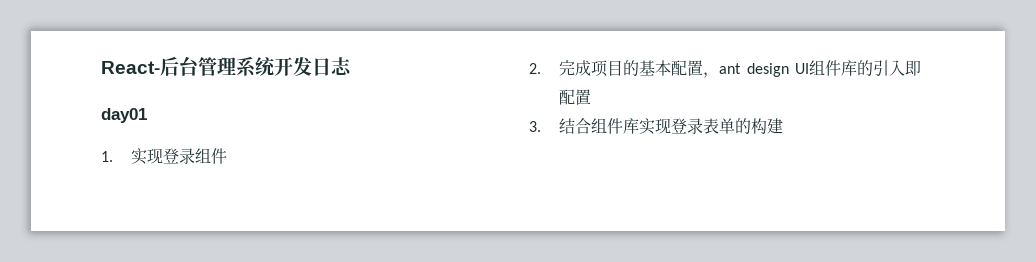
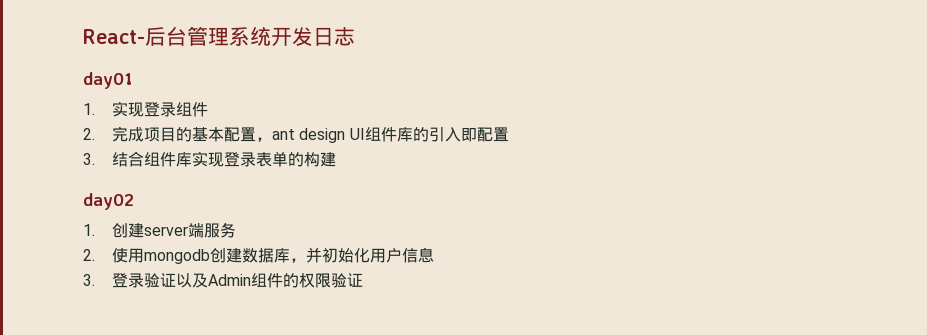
(784, 126) none -> [83,193,134,210] [83,222,236,238] [83,247,434,264] [83,273,363,288] // day02 // 1.创建server端服务 // 2.使用mongodb创建数据库，并初始化用户信息 // 3.登录验证以及Admin组件的权限验证

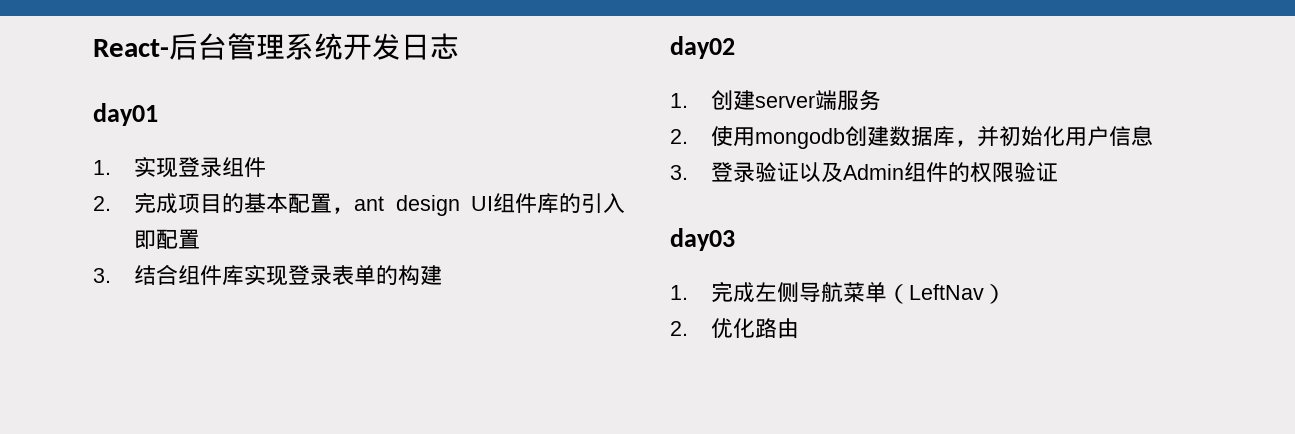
(363, 280) none -> [670,228,735,251] [670,281,1007,304] [670,318,800,339] // day03 // 1.完成左侧导航菜单（LeftNav） // 2.优化路由

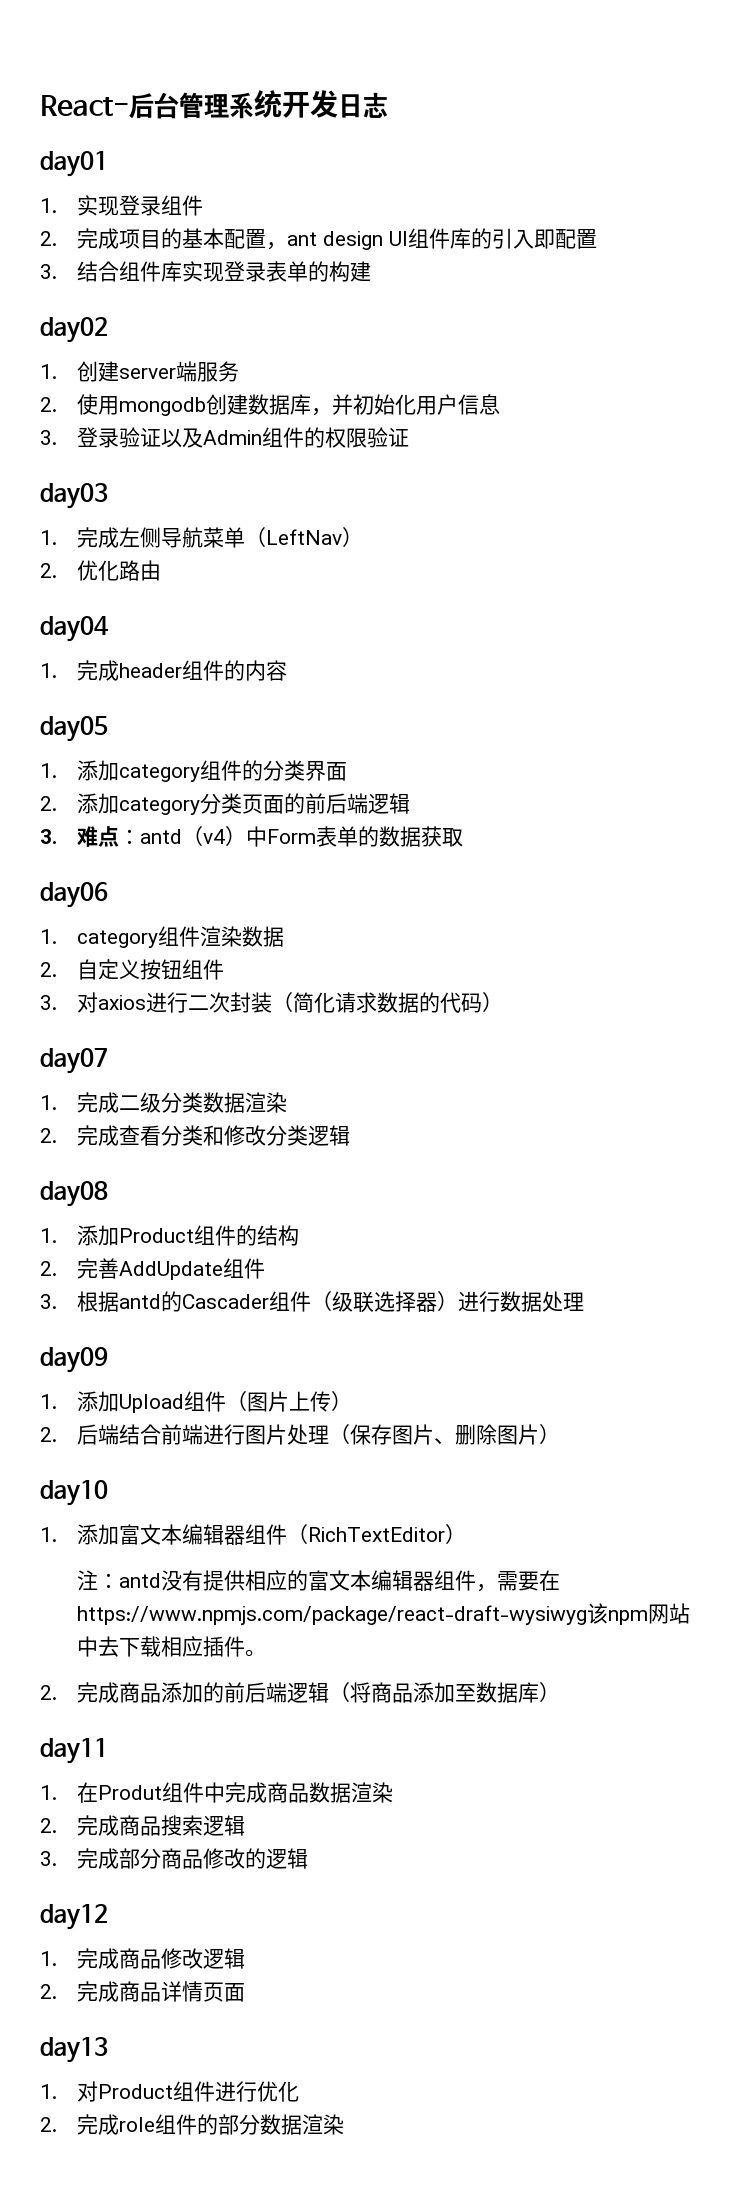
(800, 328) none -> [40,616,109,642] [40,660,287,681] [40,716,108,742] [40,760,347,782] [40,793,410,815] [40,826,463,847] [40,882,108,908] [40,926,284,948] [40,959,224,980] [40,992,503,1013] [40,1048,108,1074] [40,1092,287,1113] [40,1125,350,1146] [40,1181,108,1207] [40,1225,299,1246] [40,1258,265,1280] [40,1291,584,1313] [40,1347,108,1373] [40,1391,352,1413] [40,1424,560,1445] [40,1480,108,1506] [40,1524,466,1545] [76,1570,560,1592] [76,1603,690,1625] [76,1636,266,1657] [40,1682,560,1703] [40,1738,108,1764] [40,1782,393,1803] [40,1815,245,1836] [40,1848,308,1869] [40,1904,108,1930] [40,1948,245,1969] [40,1981,245,2002] [40,2037,108,2063] [40,2081,299,2102] [40,2114,344,2135] // day04 // 1.完成header组件的内容 // day05 // 1.添加category组件的分类界面 // 2.添加category分类页面的前后端逻辑 // 3.难点：antd（v4）中Form表单的数据获取 // day06 // 1. category组件渲染数据 // 2.自定义按钮组件 // 3.对axios进行二次封装（简化请求数据的代码） // day07 // 1.完成二级分类数据渲染 // 2.完成查看分类和修改分类逻辑 // day08 // 1.添加Product组件的结构 // 2.完善AddUpdate组件 // 3.根据antd的Cascader组件（级联选择器）进行数据处理 // day09 // 1.添加Upload组件（图片上传） // 2.后端结合前端进行图片处理（保存图片、删除图片） // day10 // 1.添加富文本编辑器组件（RichTextEditor） // 注：antd没有提供相应的富文本编辑器组件，需要在https://www.npmjs.com/package/react-draft-wysiwyg该npm网站中去下载相应插件。 // 2.完成商品添加的前后端逻辑（将商品添加至数据库） // day11 // 1.在Produt组件中完成商品数据渲染 // 2.完成商品搜索逻辑 // 3.完成部分商品修改的逻辑 // day12 // 1.完成商品修改逻辑 // 2.完成商品详情页面 // day13 // 1.对Product组件进行优化 // 2.完成role组件的部分数据渲染

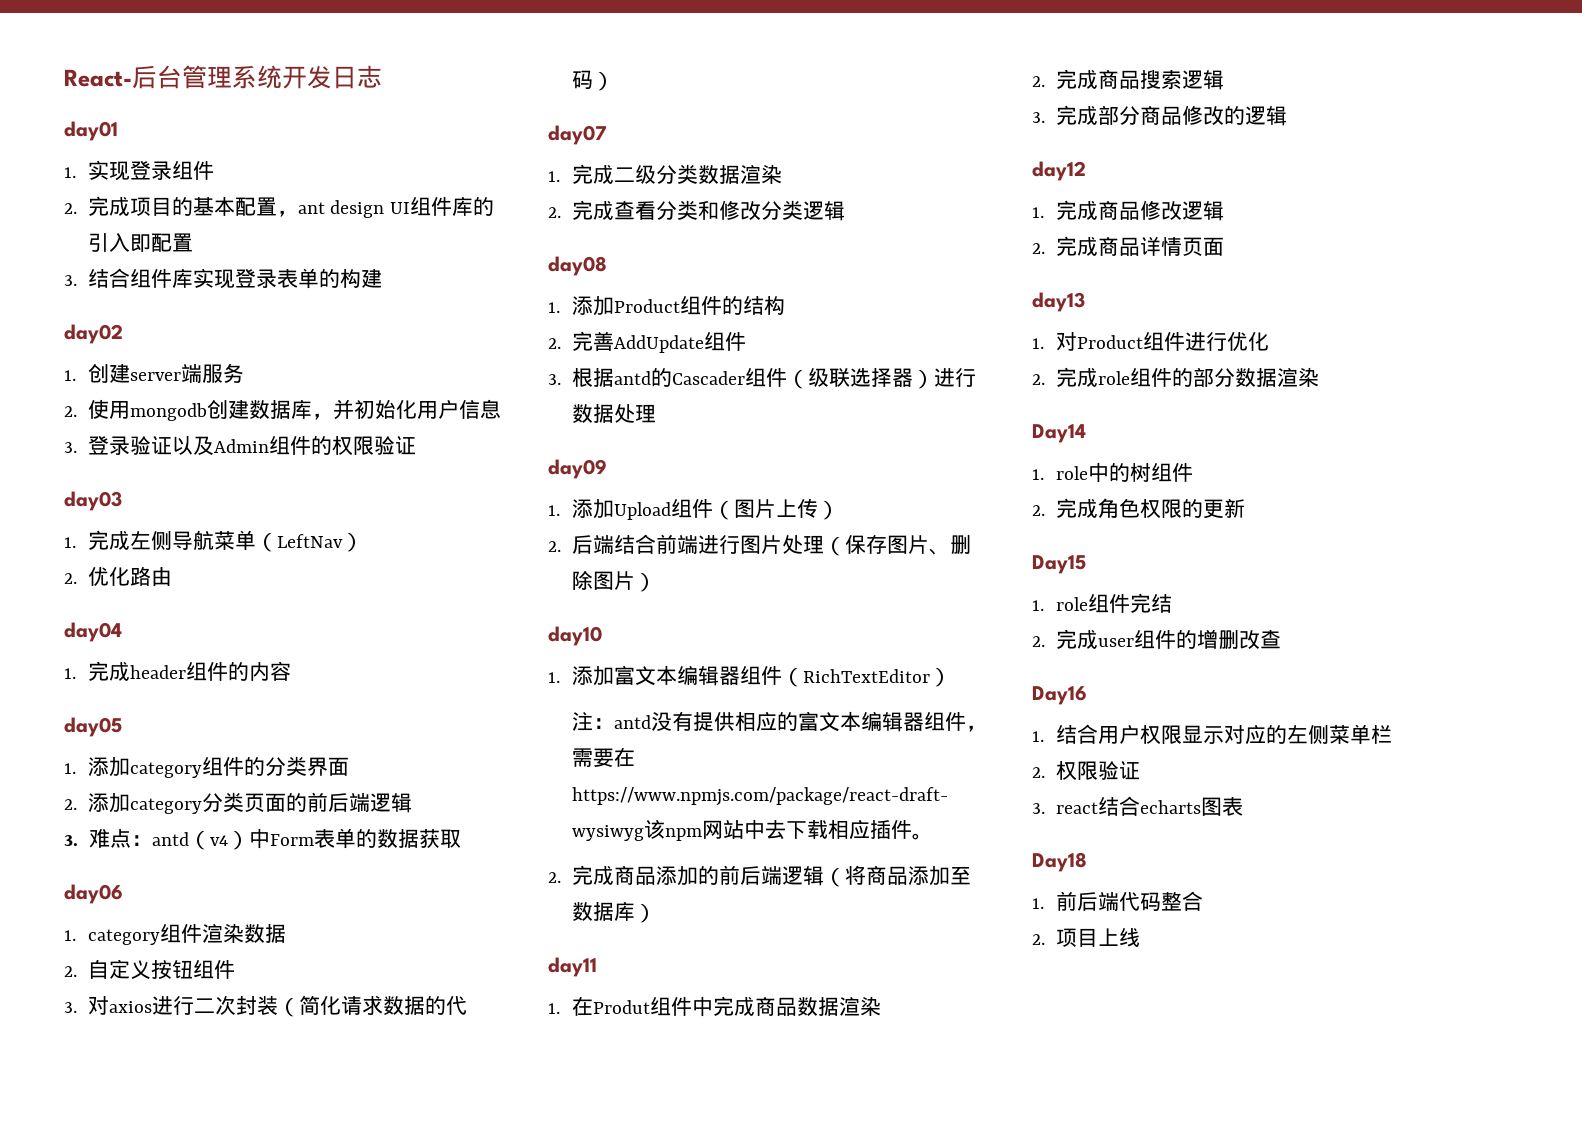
(344, 2124) none -> [1032,424,1086,443] [1032,462,1193,483] [1032,498,1245,519] [1032,555,1086,574] [1032,593,1172,613] [1032,629,1281,649] [1032,686,1087,705] [1032,724,1392,745] [1032,761,1140,781] [1032,796,1243,816] [1032,852,1087,872] [1032,891,1203,911] [1032,928,1140,947] // Day14 // 1. role中的树组件 // 2.完成角色权限的更新 // Day15 // 1. role组件完结 // 2.完成user组件的增删改查 // Day16 // 1.结合用户权限显示对应的左侧菜单栏 // 2.权限验证 // 3. react结合echarts图表 // Day18 // 1.前后端代码整合 // 2.项目上线

